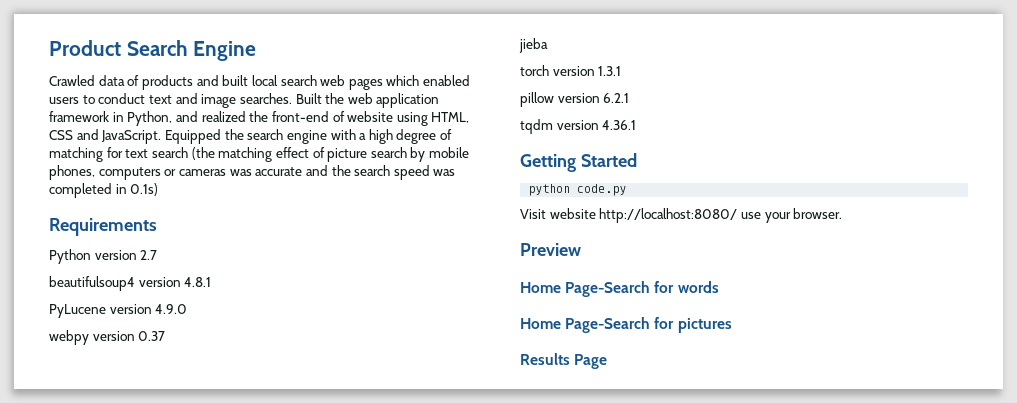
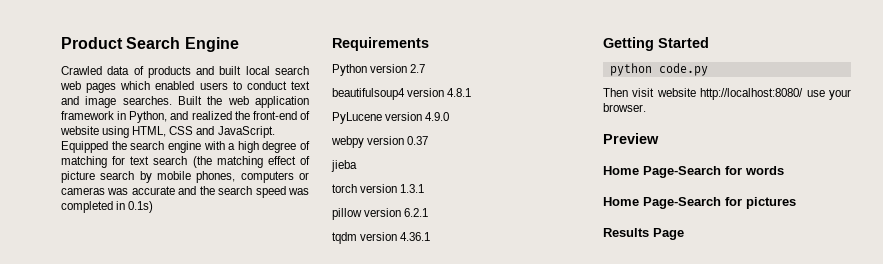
[520,209,546,219] Visit -> [603,88,655,97] Then visit

